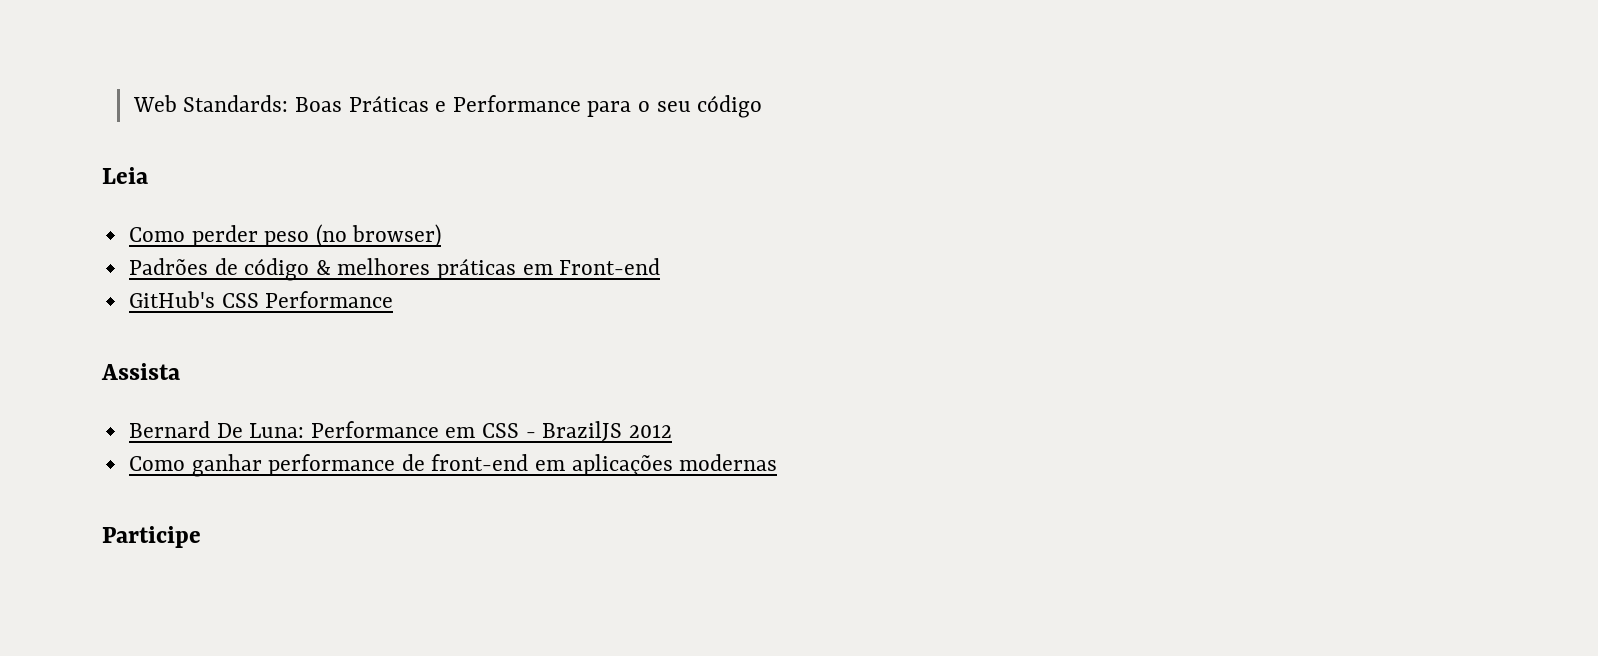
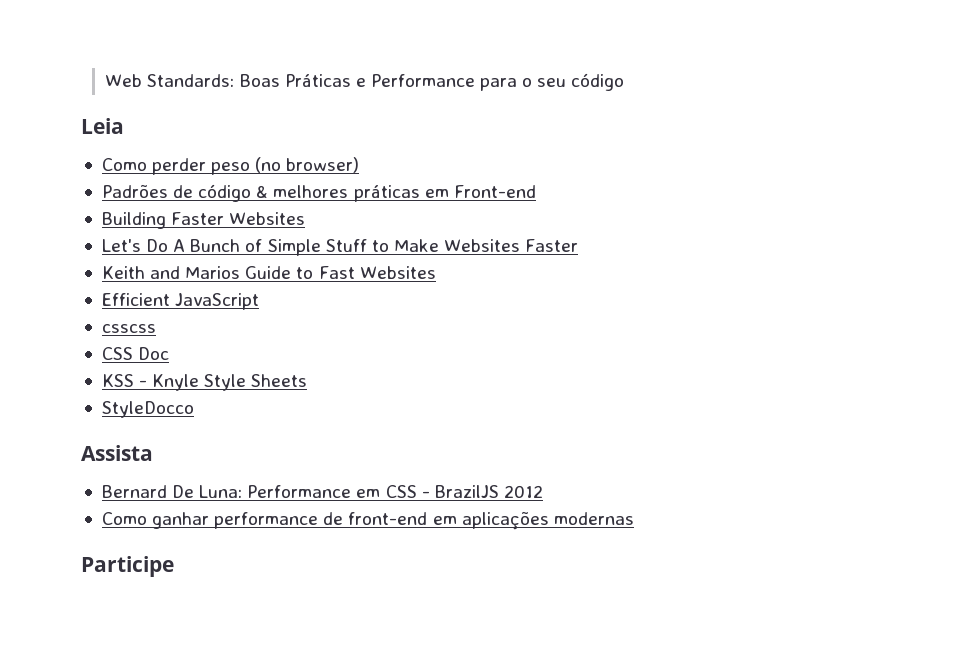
[128,291,394,308] GitHub's CSS Performance -> [101,212,306,229] [101,239,579,256] [101,266,436,279] [101,293,260,310] [101,324,156,333] [101,347,170,360] [101,374,308,391] [101,401,194,418] Building Faster Websites // Let's Do A Bunch of Simple Stuff to Make Websites Faster // Keith and Marios Guide to Fast Websites // Efficient JavaScript // csscss // CSS Doc // KSS - Knyle Style Sheets // StyleDocco

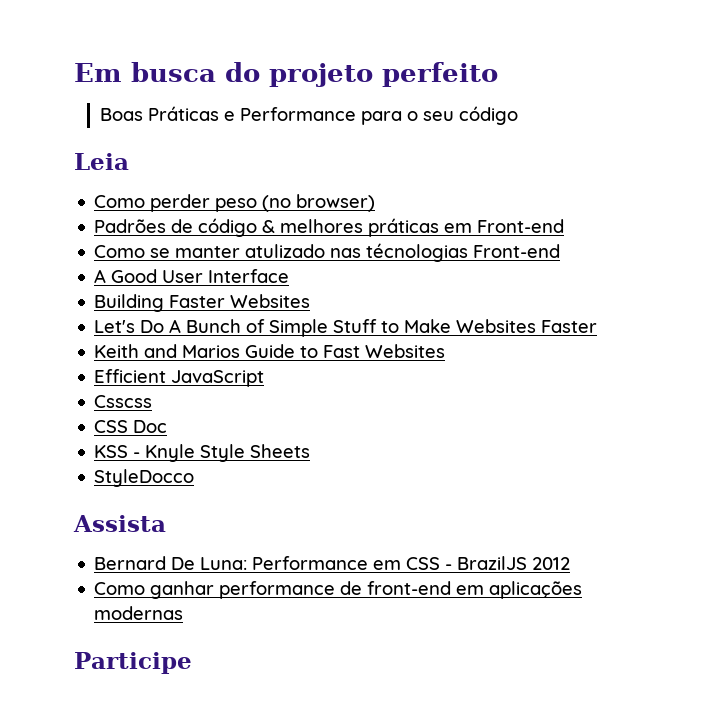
[105,74,235,87] Web Standards: -> [74,62,498,87] Em busca do projeto perfeito //
(536, 191) none -> [94,243,561,262] [94,269,290,283] // Como se manter atulizado nas técnologias Front-end // A Good User Interface
[101,324,156,333] csscss -> [94,395,153,408] Csscss

